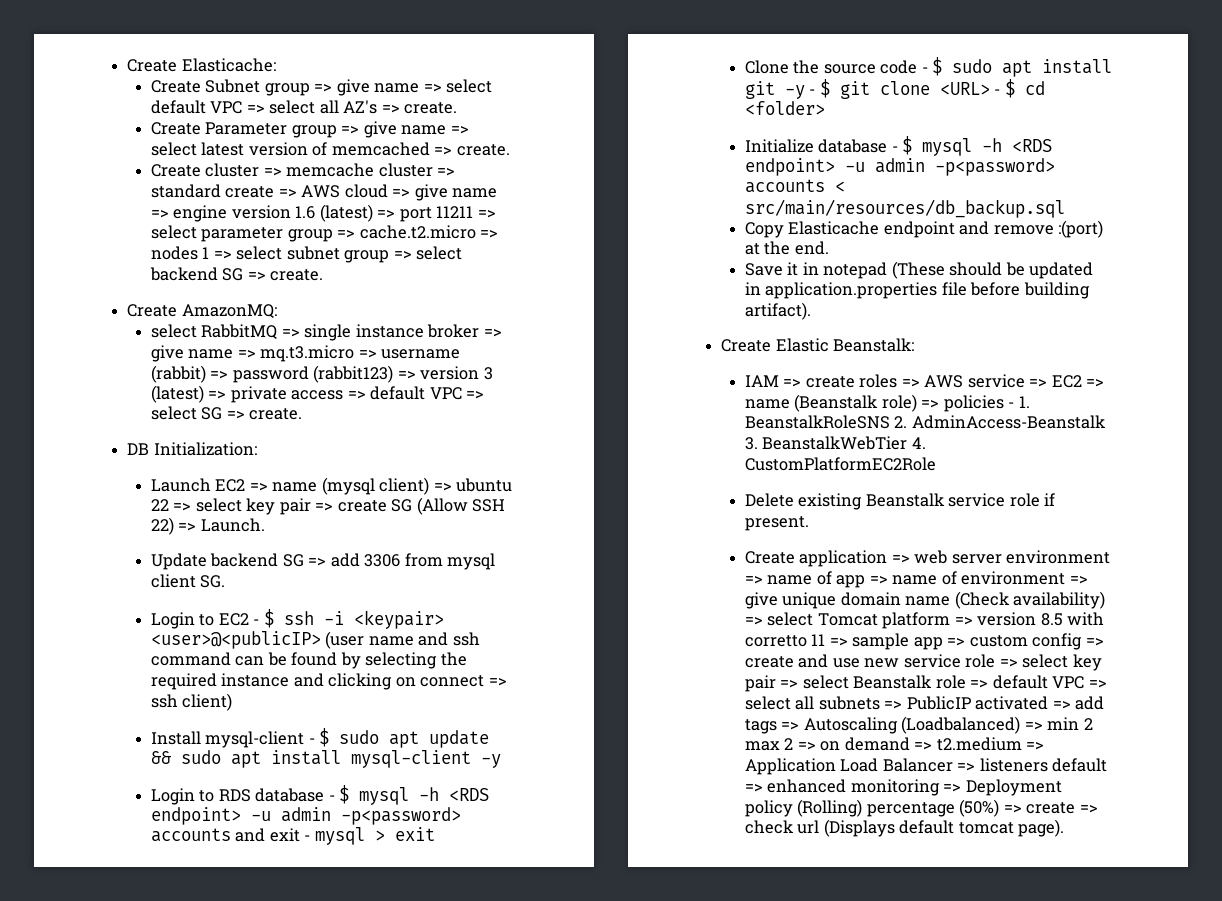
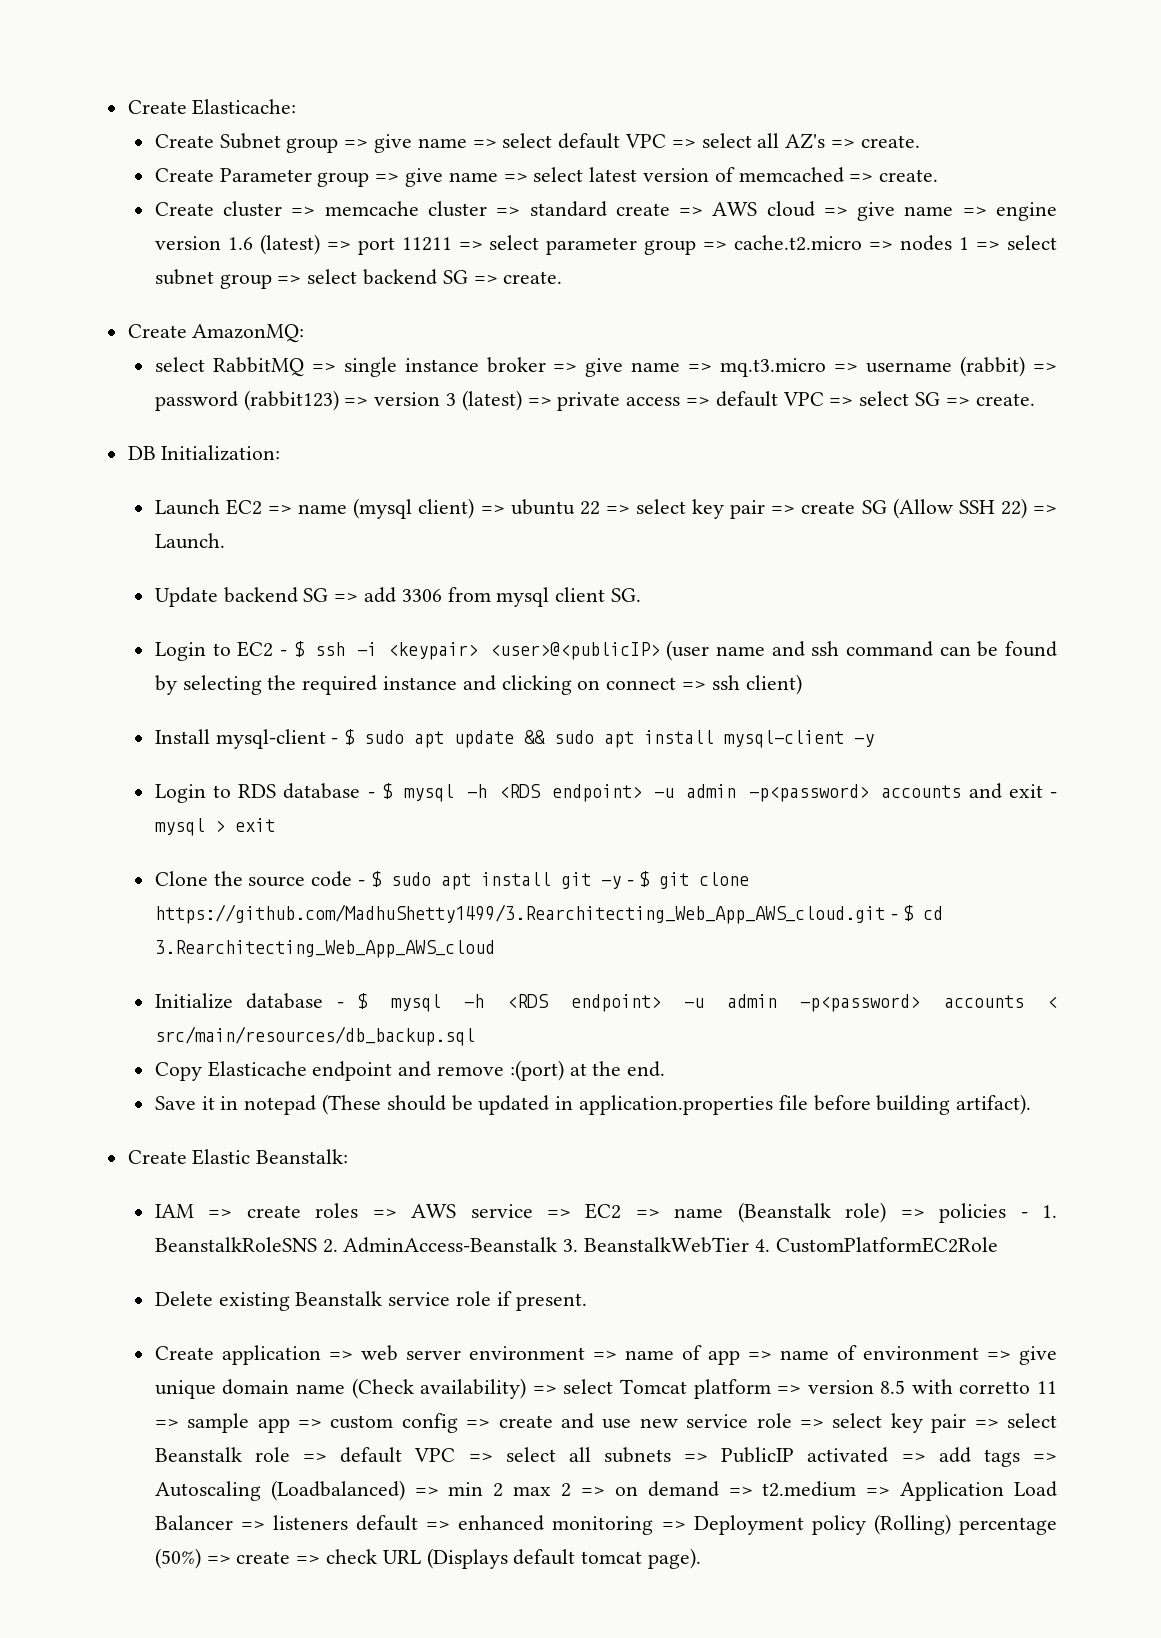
[939,82,990,95] <URL> -> [154,904,885,924] https://github.com/MadhuShetty1499/3.Rearchitecting_Web_App_AWS_cloud.git
[744,101,825,115] <folder> -> [154,940,495,958] 3.Rearchitecting_Web_App_AWS_cloud
[797,820,820,834] url -> [382,1550,421,1564] URL

